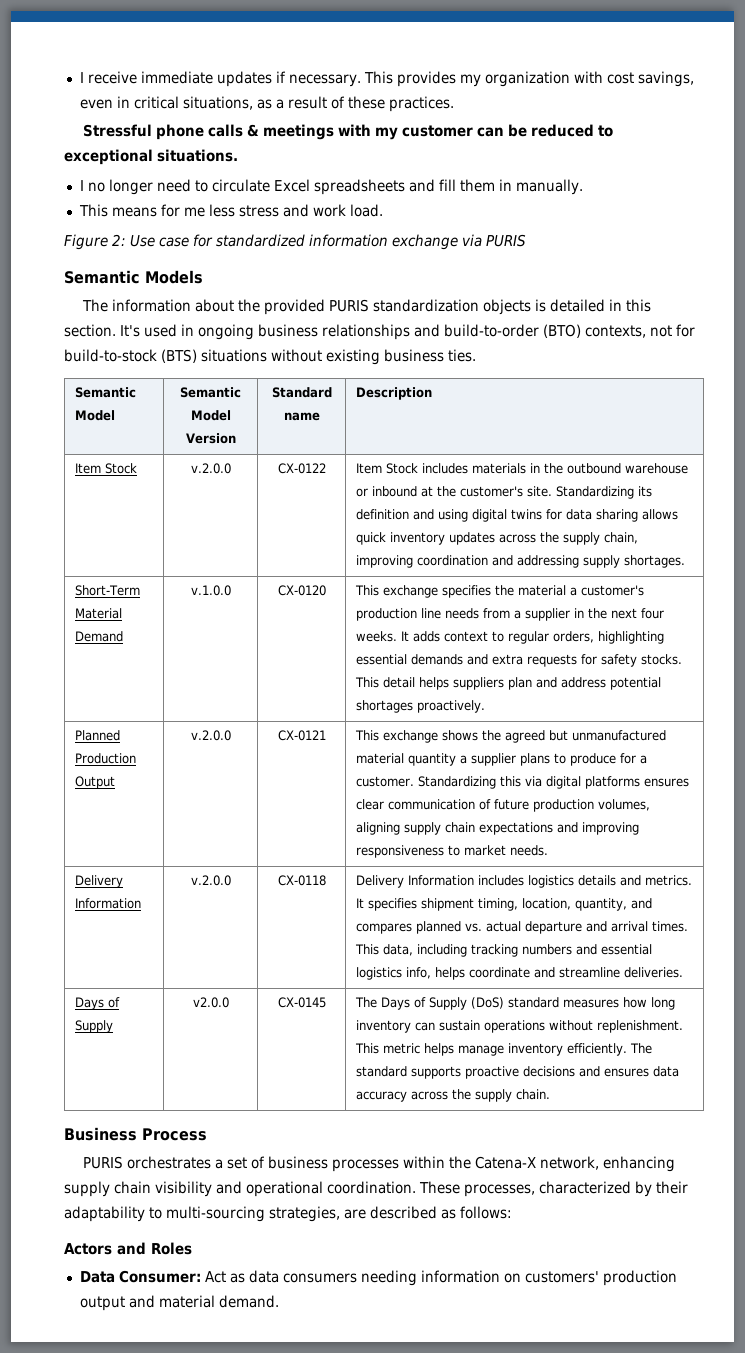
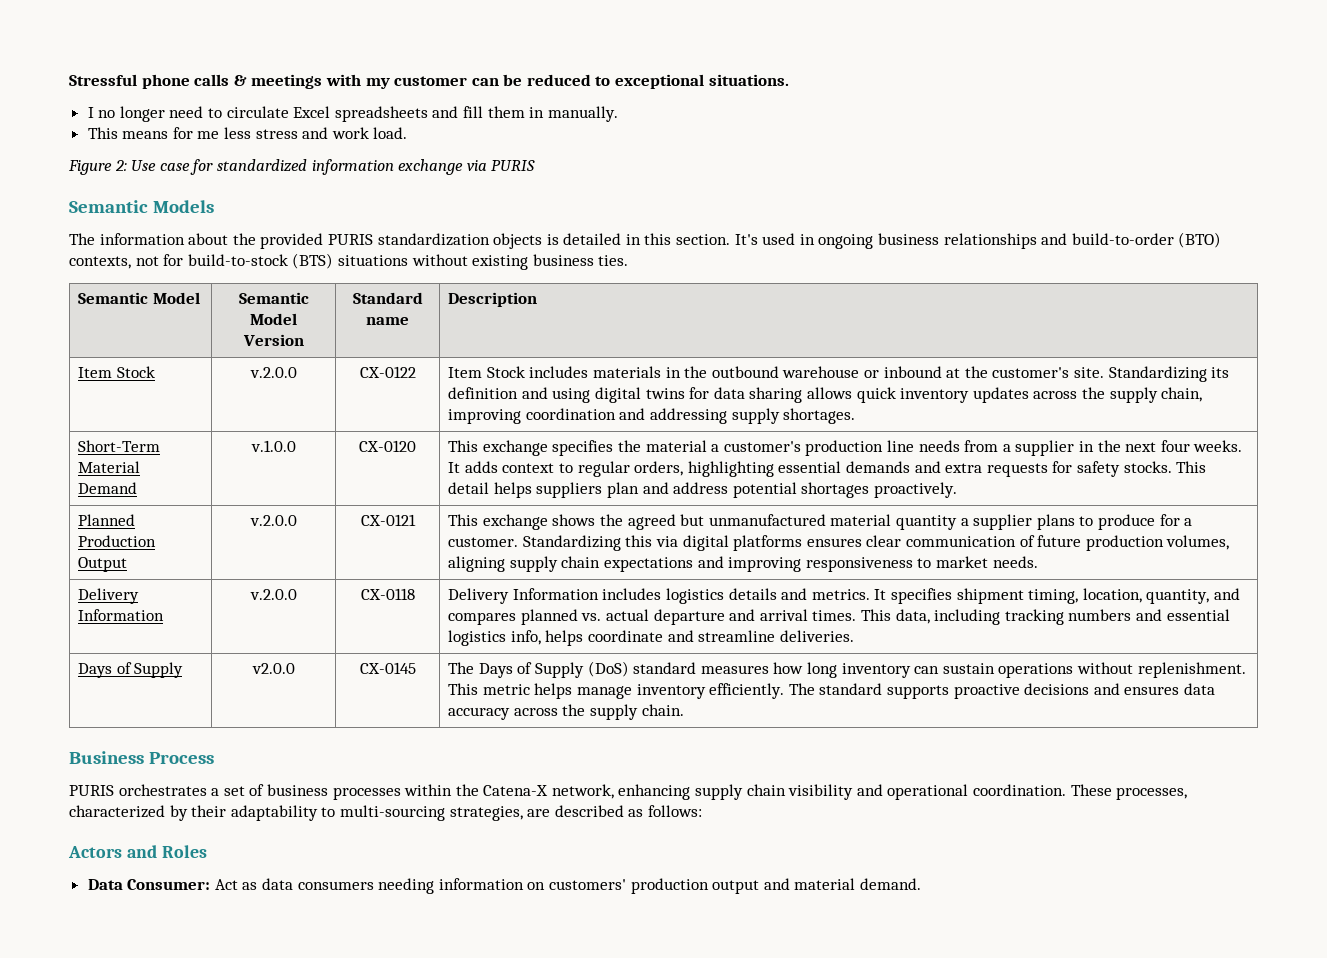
[79,71,694,87] [79,96,454,112] I receive immediate updates if necessary. This provides my organization with cost savings, even in critical situations, as a result of these practices. // -> (69, 80) none

